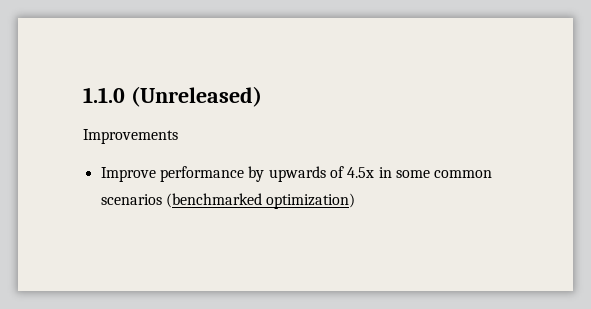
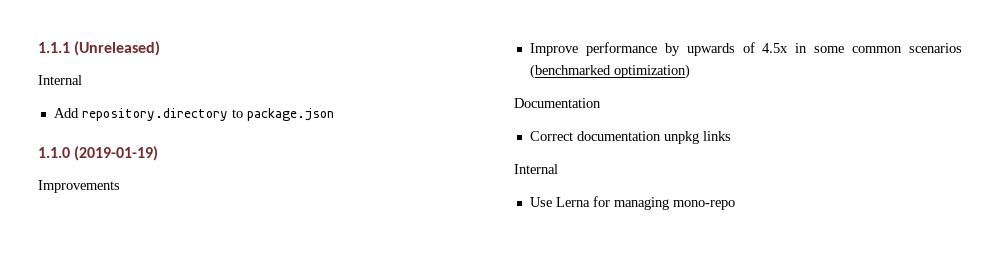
[83,86,262,107] 1.1.0 (Unreleased) -> [38,41,161,56] [38,75,82,85] [53,108,334,121] [38,146,159,161] 1.1.1 (Unreleased) // Internal // Add repository.directory to package.json // 1.1.0 (2019-01-19)
(356, 201) none -> [514,98,601,108] [529,131,731,144] [514,164,558,174] [529,196,735,210] // Documentation // Correct documentation unpkg links // Internal // Use Lerna for managing mono-repo

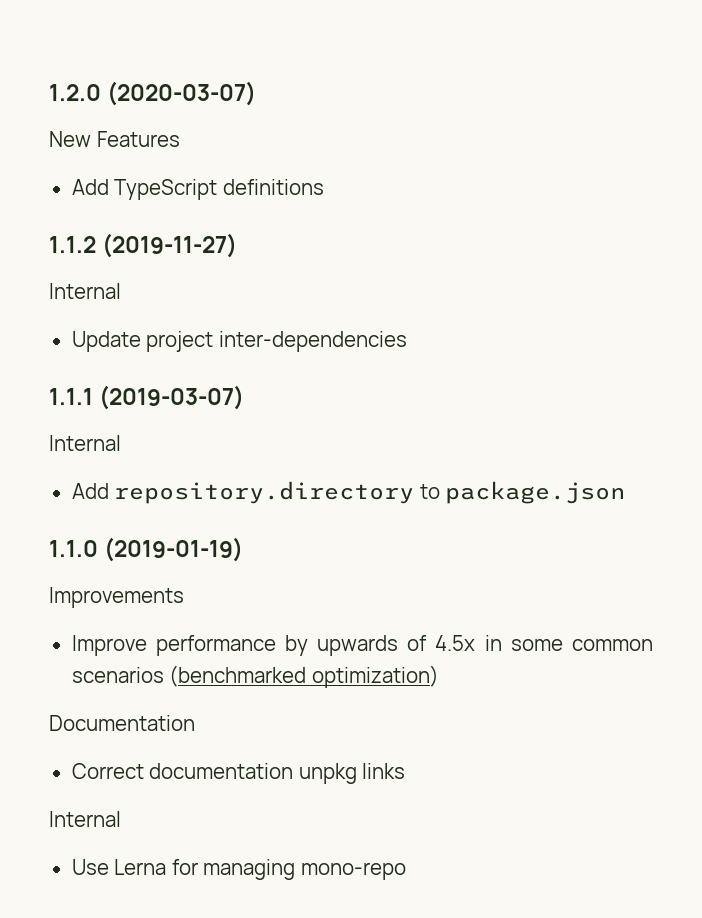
[38,41,161,56] 1.1.1 (Unreleased) -> [49,81,257,106] [49,131,180,147] [71,179,324,200] [49,233,238,258] [49,283,121,299] [71,331,407,352] [49,385,245,410] 1.2.0 (2020-03-07) // New Features // Add TypeScript definitions // 1.1.2 (2019-11-27) // Internal // Update project inter-dependencies // 1.1.1 (2019-03-07)

